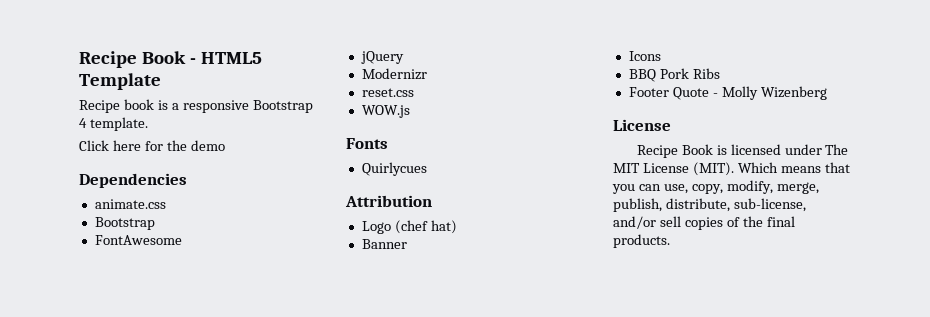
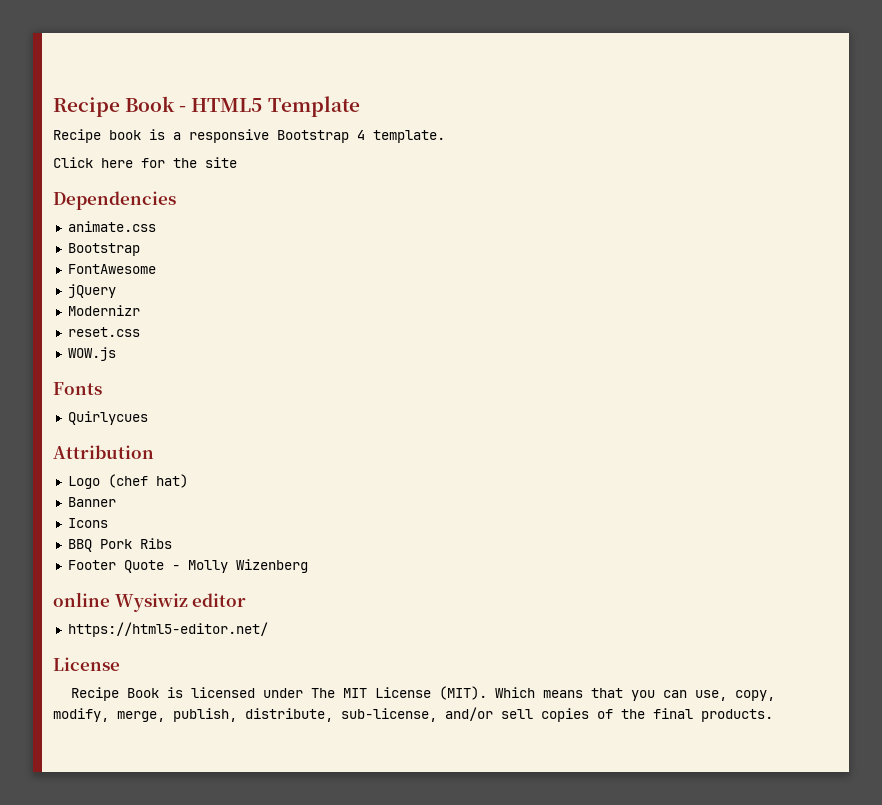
[190,140,225,151] demo -> [205,157,237,168] site
(827, 93) none -> [53,592,247,612] [67,622,268,637] // online Wysiwiz editor // https://html5-editor.net/

